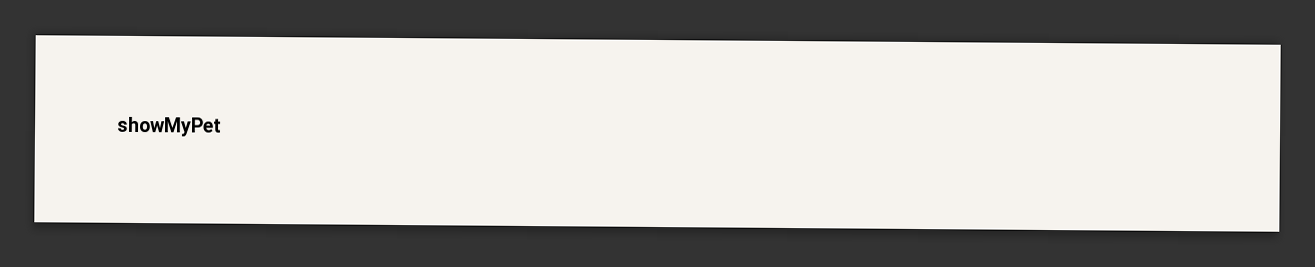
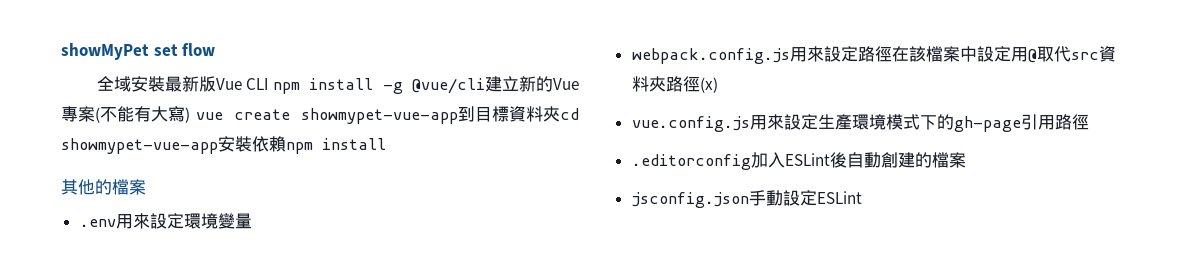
(222, 126) none -> [153,43,216,56] [96,76,579,94] [61,106,579,124] [61,136,386,154] [61,179,146,195] [79,213,252,229] [631,46,1116,64] [631,76,718,93] [631,114,1089,132] [631,152,966,170] [631,190,862,208] set flow // 全域安裝最新版Vue CLI npm install -g @vue/cli建立新的Vue專案(不能有大寫) vue create showmypet-vue-app到目標資料夾cd showmypet-vue-app安裝依賴npm install // 其他的檔案 // .env用來設定環境變量 // webpack.config.js用來設定路徑在該檔案中設定用@取代src資料夾路徑(x) // vue.config.js用來設定生產環境模式下的gh-page引用路徑 // .editorconfig加入ESLint後自動創建的檔案 // jsconfig.json手動設定ESLint

